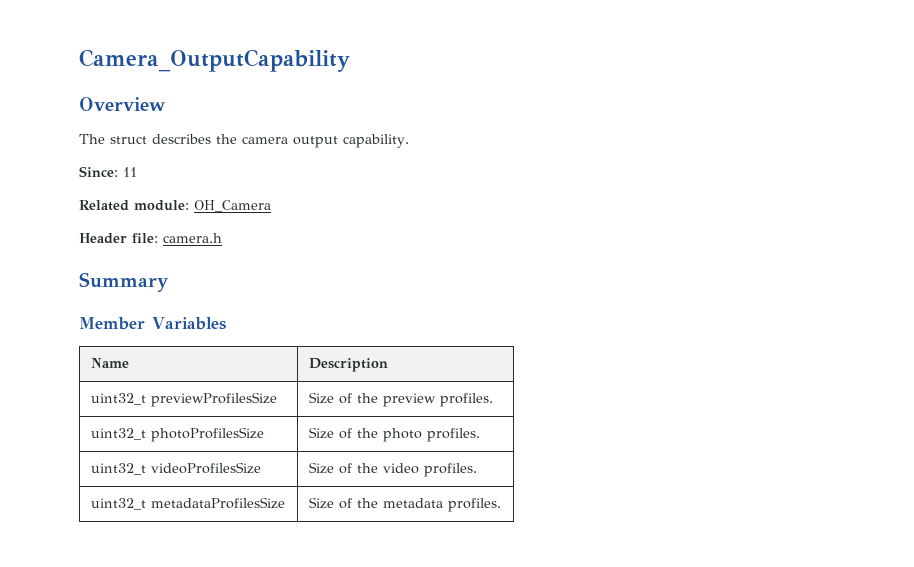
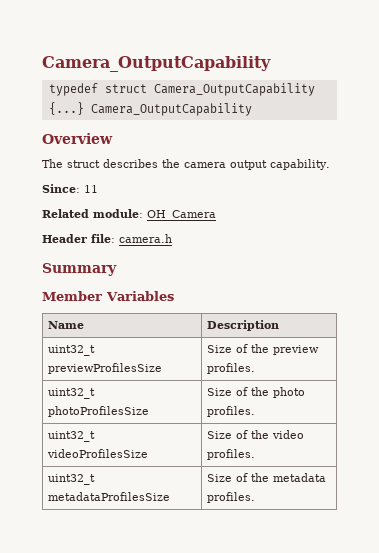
[79,49,350,72] Camera_OutputCapability -> [42,56,271,72] [48,83,315,96] [48,102,252,116] Camera_OutputCapability // typedef struct Camera_OutputCapability {...} Camera_OutputCapability

